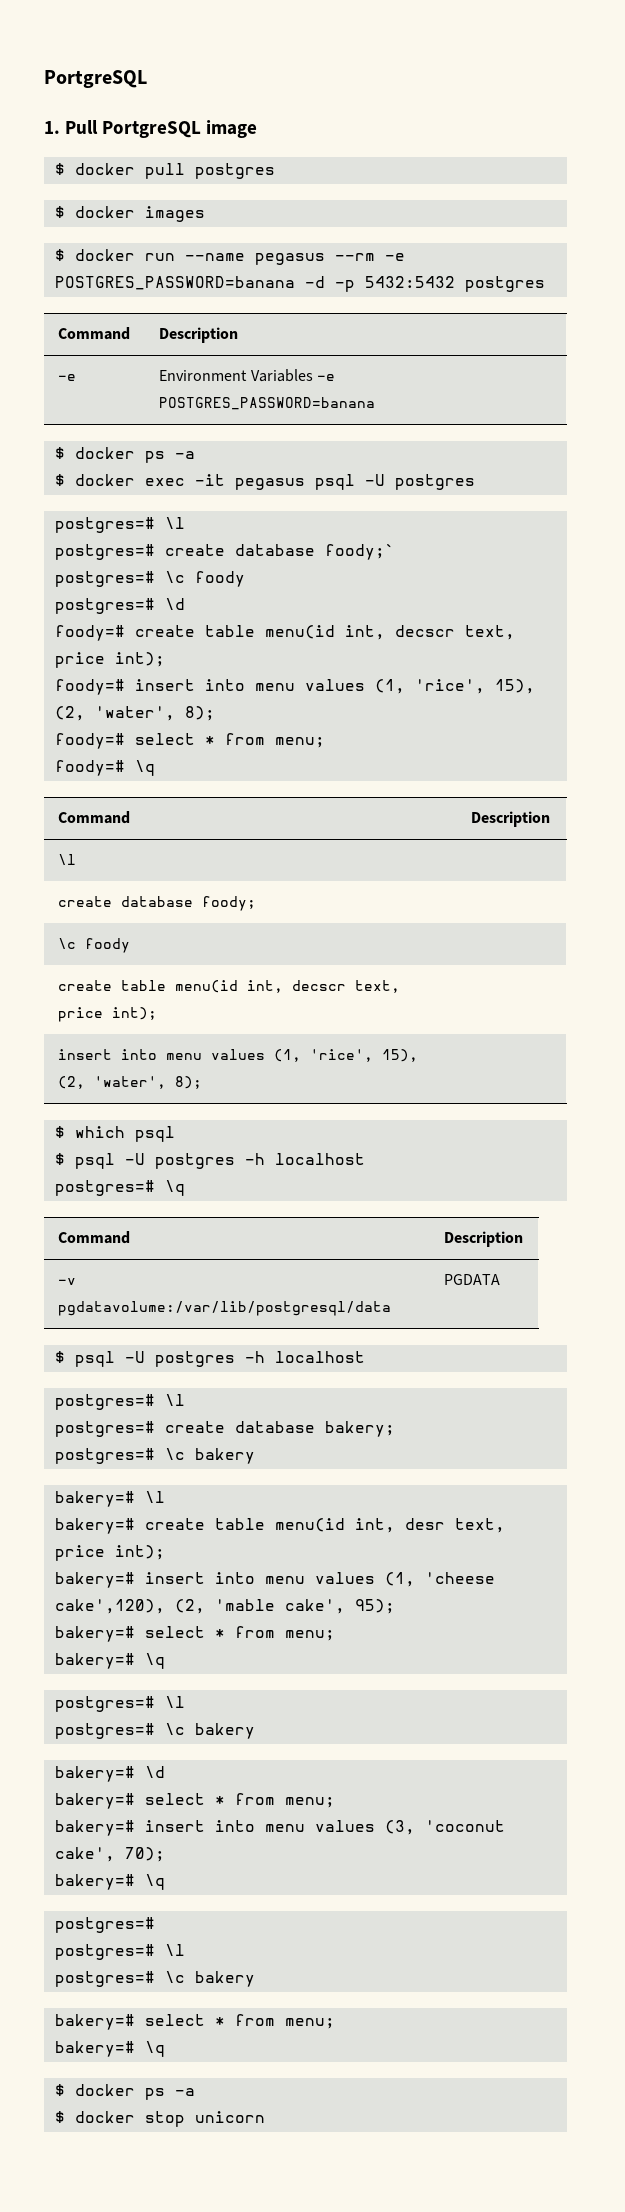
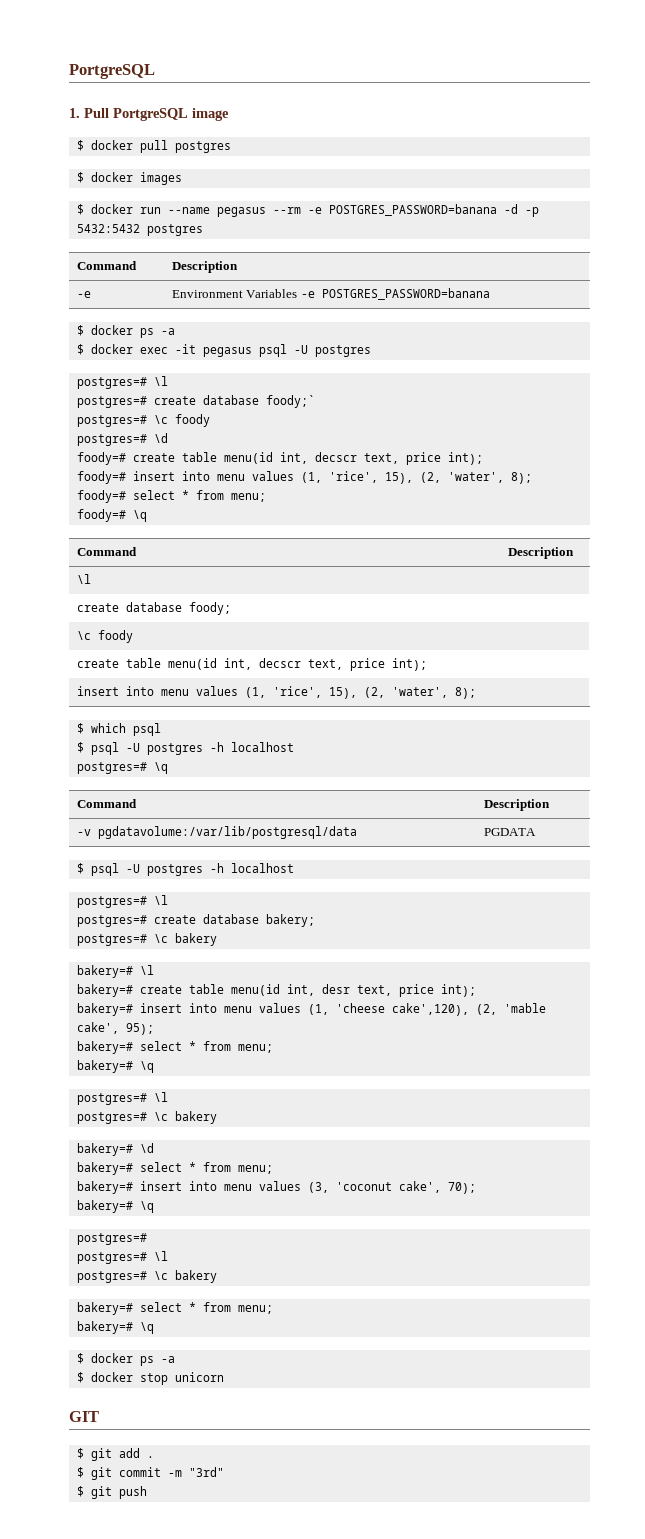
(265, 2117) none -> [69,1411,99,1422] [76,1448,154,1461] [76,1467,224,1480] [76,1486,147,1499] // GIT // $ git add . // $ git commit -m "3rd" // $ git push

